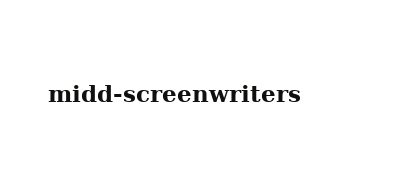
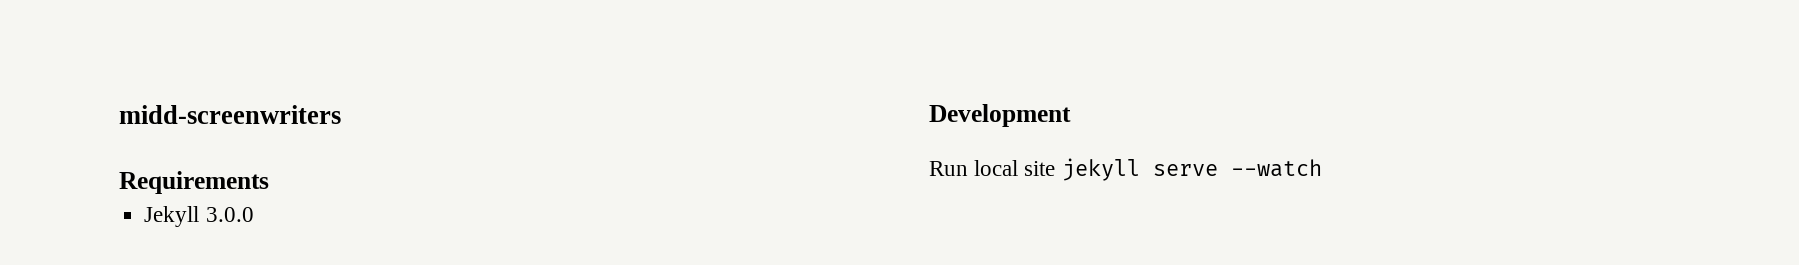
(301, 93) none -> [119,171,269,194] [144,206,254,227] [929,104,1071,127] [929,158,1322,181] // Requirements // Jekyll 3.0.0 // Development // Run local site jekyll serve --watch

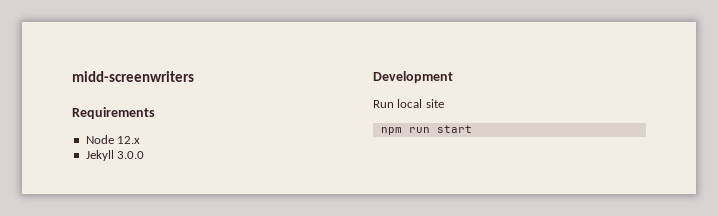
(269, 182) none -> [85,135,141,144] // Node 12.x
[1061,158,1322,181] jekyll serve --watch -> [380,125,472,135] // npm run start

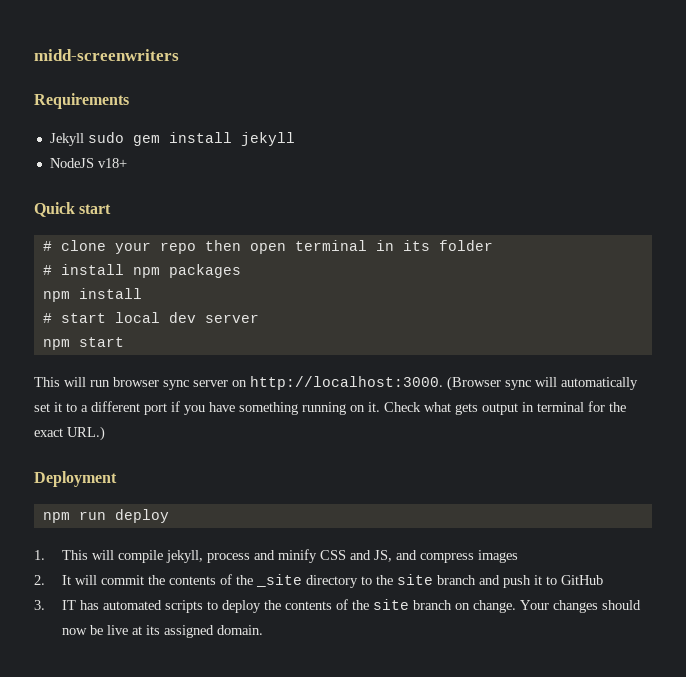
[85,135,141,144] [85,150,145,161] [373,71,453,83] [373,99,444,108] [380,125,472,135] Node 12.x // Jekyll 3.0.0 // Development // Run local site // npm run start -> [49,132,295,146] [49,158,127,168] [34,202,112,217] [42,240,493,254] [42,264,241,278] [42,288,142,302] [42,312,259,323] [42,337,124,350] [34,376,638,391] [34,401,626,415] [34,426,105,441] [34,471,117,487] [42,509,169,523] [34,549,519,563] [34,574,604,588] [34,599,642,613] [62,625,264,638] Jekyll sudo gem install jekyll // NodeJS v18+ // Quick start // # clone your repo then open terminal in its folder // # install npm packages // npm install // # start local dev server // npm start // This will run browser sync server on http://localhost:3000. (Browser sync will automatically set it to a different port if you have something running on it. Check what gets output in terminal for the exact URL.) // Deployment // npm run deploy // 1. This will compile jekyll, process and minify CSS and JS, and compress images // 2. It will commit the contents of the _site directory to the site branch and push it to GitHub // 3. IT has automated scripts to deploy the contents of the site branch on change. Your changes should now be live at its assigned domain.

